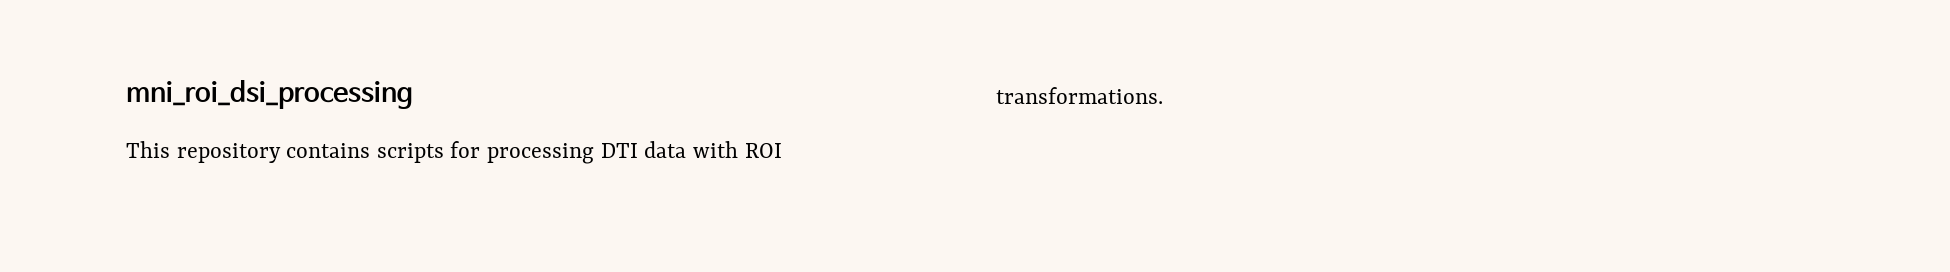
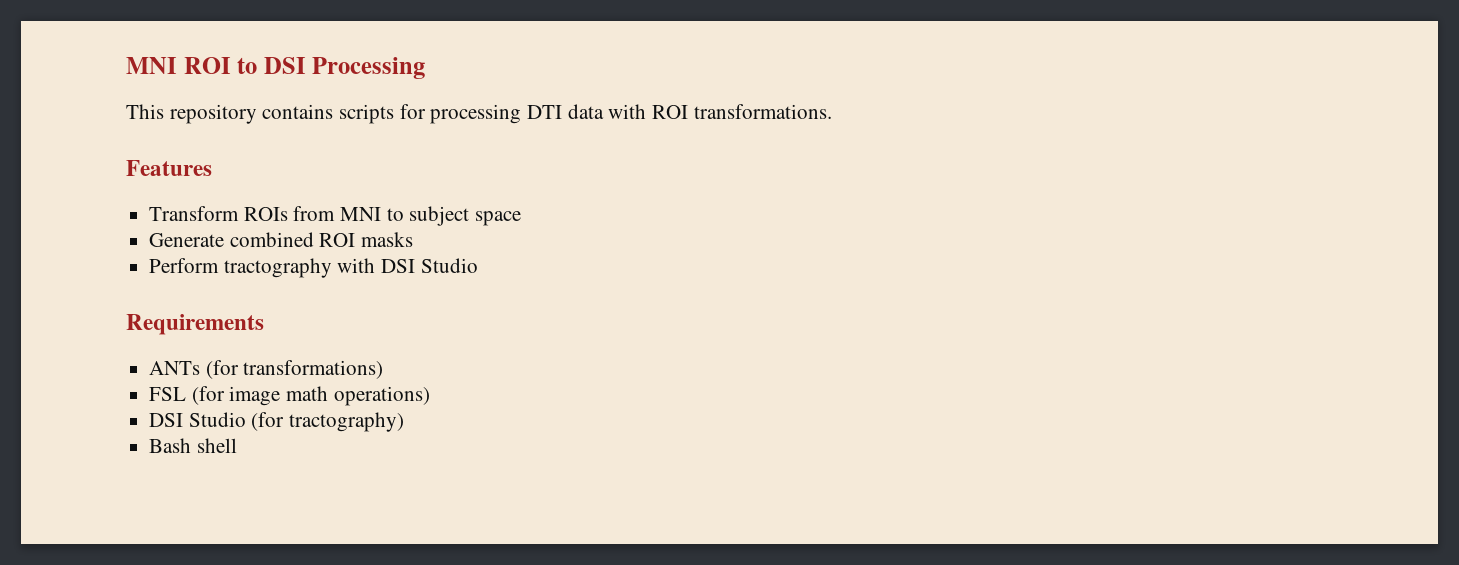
[126,80,413,109] mni_roi_dsi_processing -> [126,57,426,79] MNI ROI to DSI Processing
(1163, 95) none -> [126,160,212,176] [149,206,522,226] [149,232,414,247] [149,258,478,278] [126,314,264,335] [149,360,384,379] [149,386,430,406] [149,412,405,432] [149,438,237,453] // Features // Transform ROIs from MNI to subject space // Generate combined ROI masks // Perform tractography with DSI Studio // Requirements // ANTs (for transformations) // FSL (for image math operations) // DSI Studio (for tractography) // Bash shell

